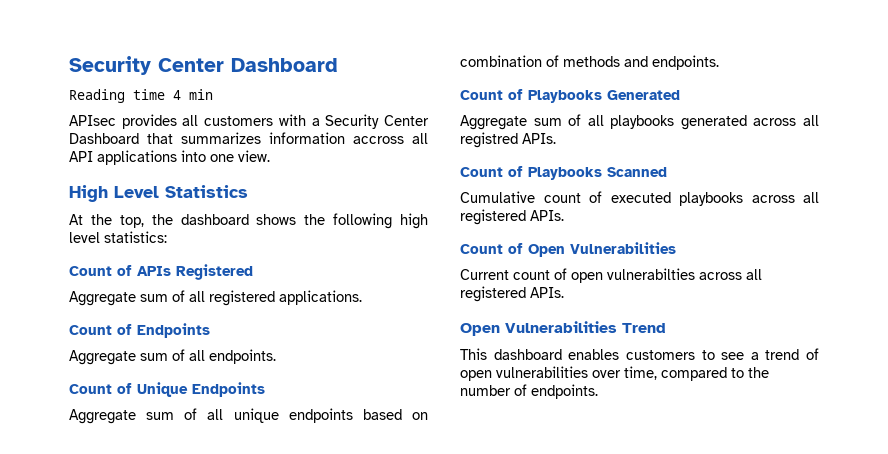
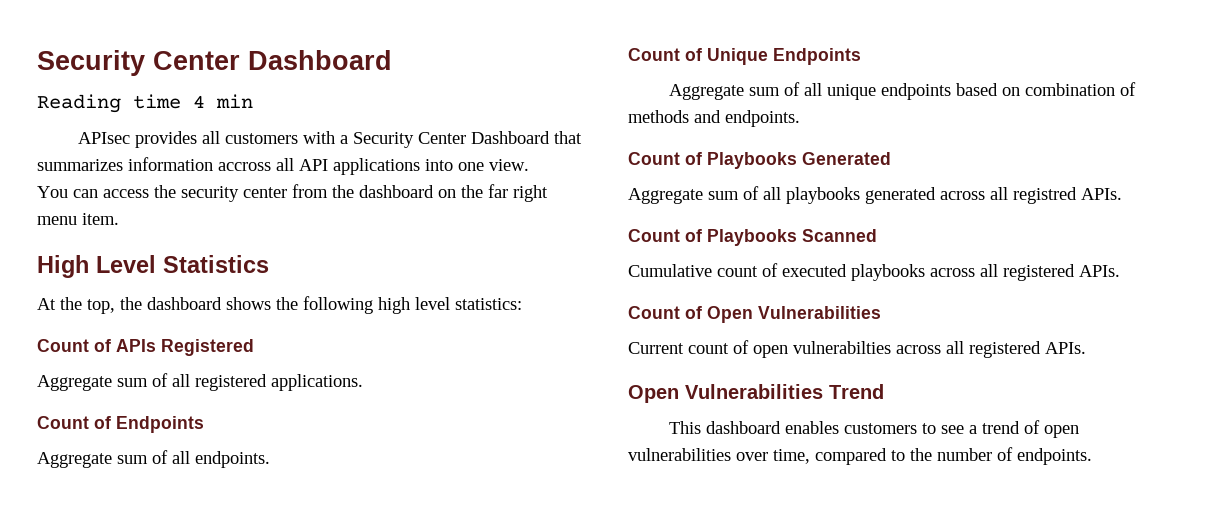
(270, 156) none -> [37,184,548,202] [37,213,119,225] // You can access the security center from the dashboard on the far right menu item.

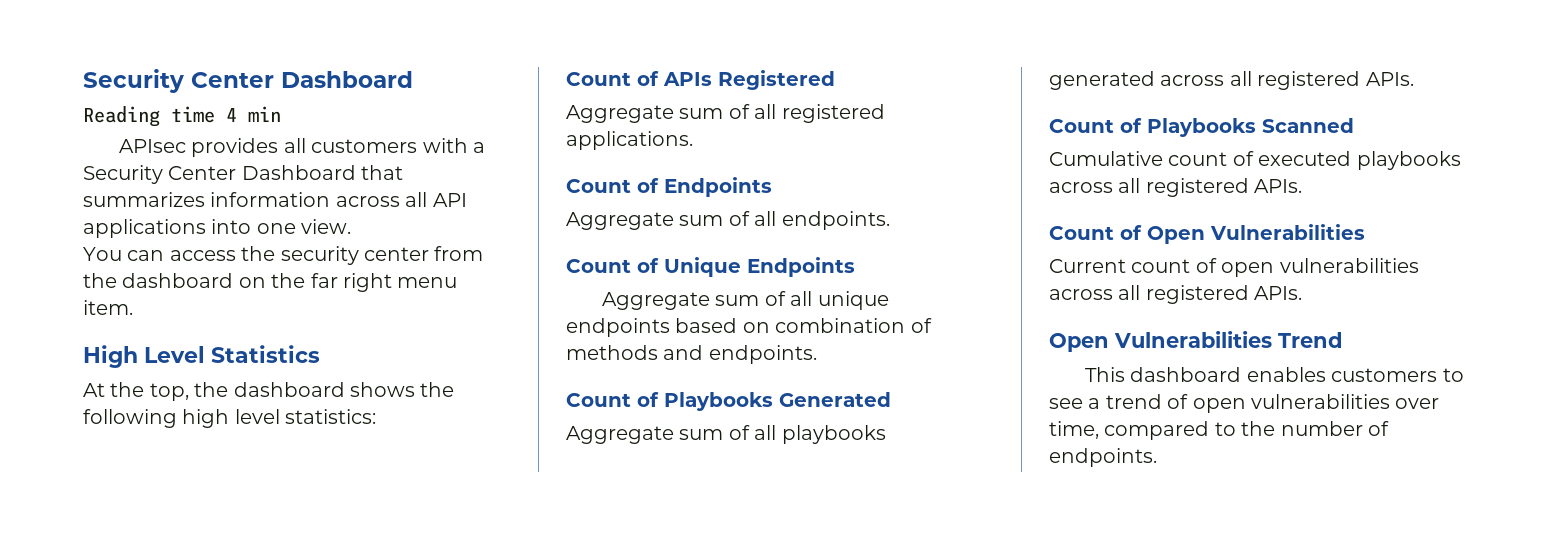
[218,162,271,171] accross -> [335,196,400,207] across
[1013,187,1077,204] registred -> [1257,71,1361,90] registered
[793,341,891,354] vulnerabilties -> [1279,258,1419,273] vulnerabilities

